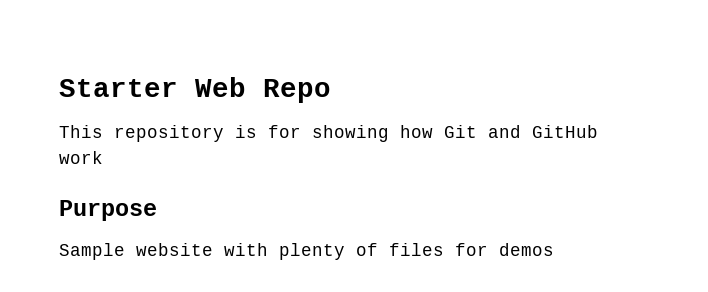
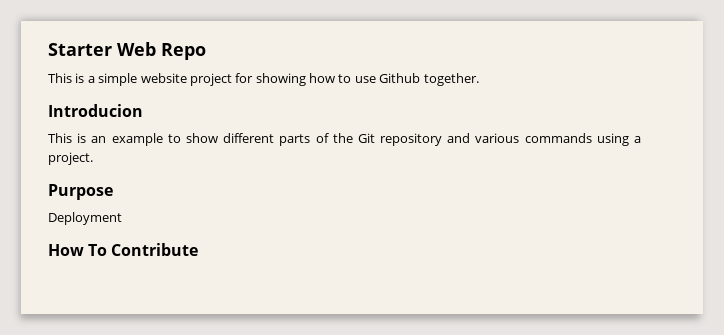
[114,125,598,142] [59,151,103,164] [59,200,157,221] [59,243,554,260] repository is for showing how Git and GitHub work // Purpose // Sample website with plenty of files for demos -> [75,73,479,86] [48,104,143,117] [48,133,641,146] [48,152,93,165] [48,184,113,200] [48,212,122,225] [48,243,199,256] is a simple website project for showing how to use Github together. // Introducion // This is an example to show different parts of the Git repository and various commands using a project. // Purpose // Deployment // How To Contribute

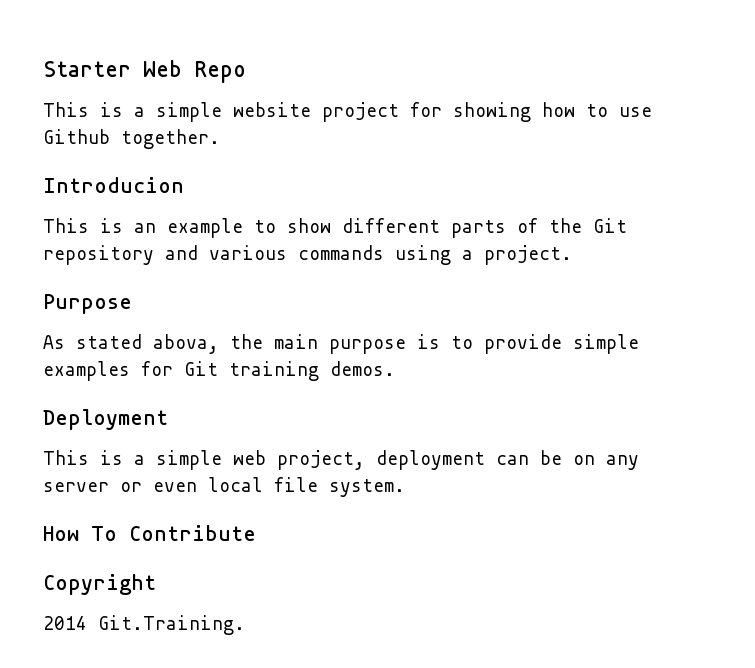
[48,212,122,225] Deployment -> [43,334,639,354] [43,361,395,381] [43,409,168,430] [43,450,639,470] [43,477,405,497] As stated abova, the main purpose is to provide simple examples for Git training demos. // Deployment // This is a simple web project, deployment can be on any server or even local file system.
(199, 249) none -> [43,574,156,595] [43,615,245,635] // Copyright // 2014 Git.Training.

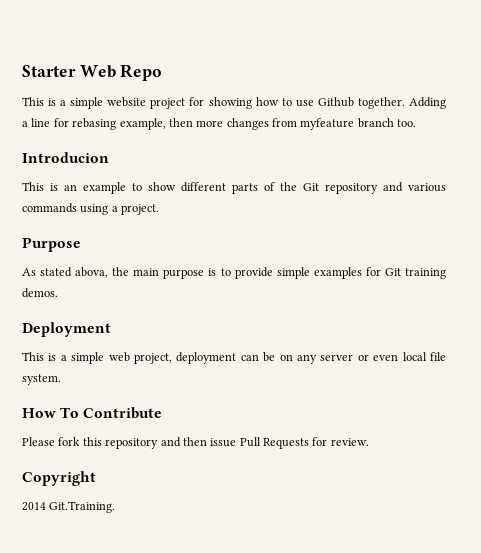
(220, 139) none -> [409,97,447,109] [22,118,417,130] Adding a line for rebasing example, then more changes from myfeature branch too.
(256, 533) none -> [22,437,369,449] // Please fork this repository and then issue Pull Requests for review.

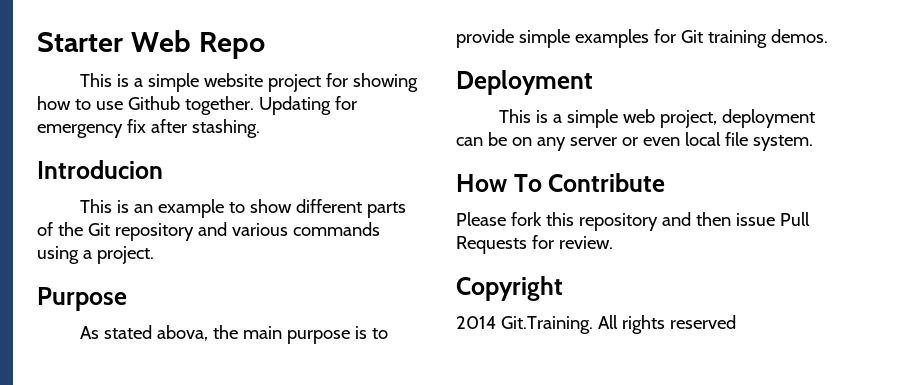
[409,97,447,109] [22,118,417,130] Adding a line for rebasing example, then more changes from myfeature branch too. -> [258,96,357,115] [37,119,260,138] Updating for emergency fix after stashing.
(116, 507) none -> [597,315,736,334] All rights reserved

